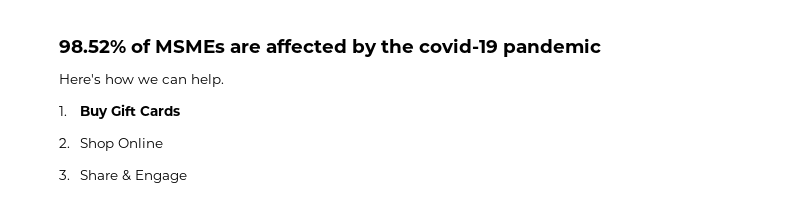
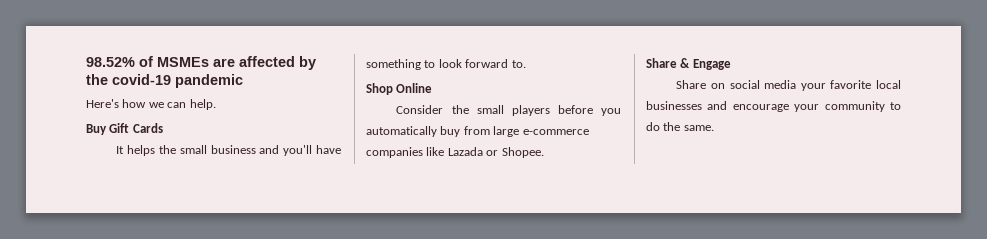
[59,106,67,116] 1. -> (216, 104) none
[59,138,164,151] [59,170,188,183] 2. Shop Online // 3. Share & Engage -> [116,145,341,156] [366,59,526,70] [366,83,433,95] [396,105,621,116] [366,126,589,137] [366,147,544,158] [646,58,731,70] [676,80,901,91] [646,101,901,112] [646,122,714,131] It helps the small business and you'll have something to look forward to. // Shop Online // Consider the small players before you automatically buy from large e-commerce companies like Lazada or Shopee. // Share & Engage // Share on social media your favorite local businesses and encourage your community to do the same.

